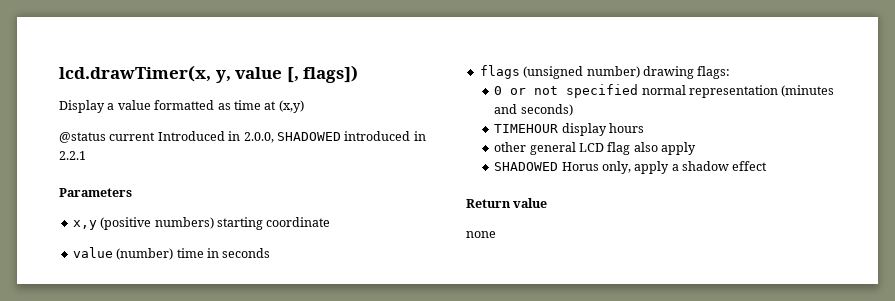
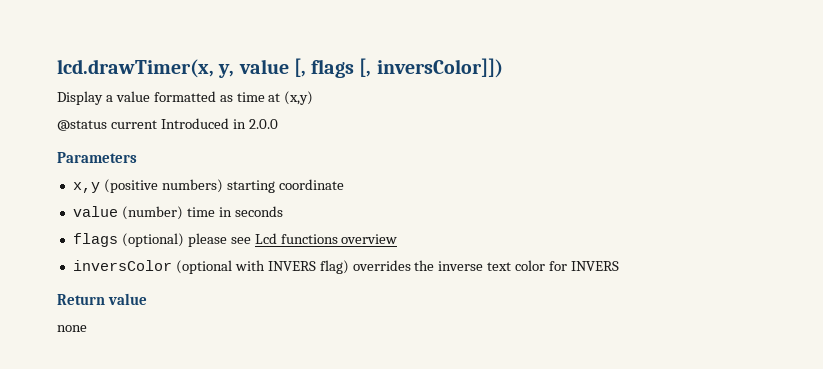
[303,65,359,83] flags]) -> [311,58,503,78] flags [, inversColor]])
[243,131,426,143] [59,151,86,160] 2.0.0, SHADOWED introduced in 2.2.1 -> [248,119,278,129] 2.0.0
[523,66,731,79] [494,84,835,98] [494,104,573,116] [494,123,644,136] [494,142,697,155] [494,161,768,174] (unsigned number) drawing flags: // 0 or not specified normal representation (minutes and seconds) // TIMEHOUR display hours // other general LCD flag also apply // SHADOWED Horus only, apply a shadow effect -> [121,233,398,247] [72,260,620,274] (optional) please see Lcd functions overview // inversColor (optional with INVERS flag) overrides the inverse text color for INVERS

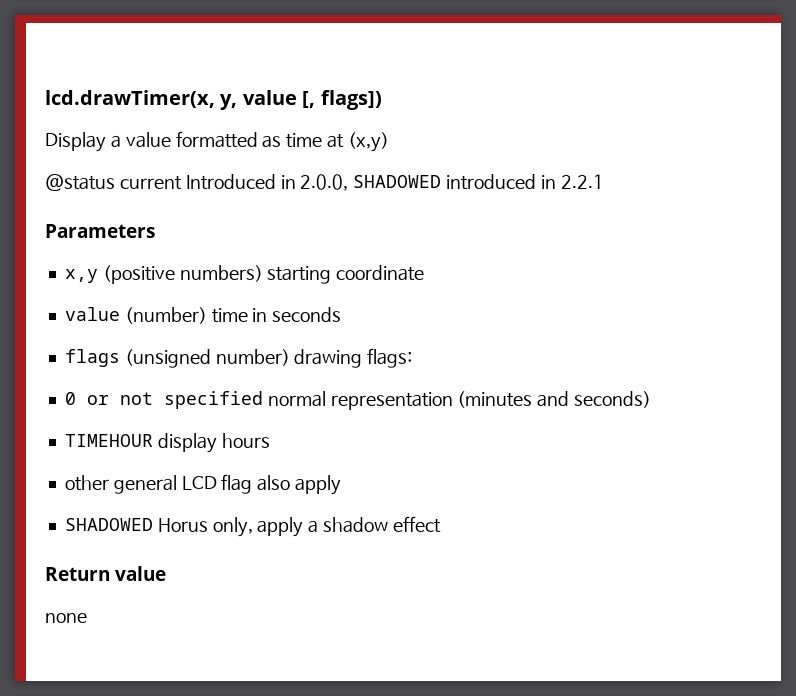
[311,58,503,78] flags [, inversColor]]) -> [320,90,382,110] flags])
[248,119,278,129] 2.0.0 -> [300,174,604,191] 2.0.0, SHADOWED introduced in 2.2.1
[121,233,398,247] [72,260,620,274] (optional) please see Lcd functions overview // inversColor (optional with INVERS flag) overrides the inverse text color for INVERS -> [124,348,413,368] [64,391,652,410] [64,433,270,453] [64,474,342,495] [64,516,441,537] (unsigned number) drawing flags: // 0 or not specified normal representation (minutes and seconds) // TIMEHOUR display hours // other general LCD flag also apply // SHADOWED Horus only, apply a shadow effect

